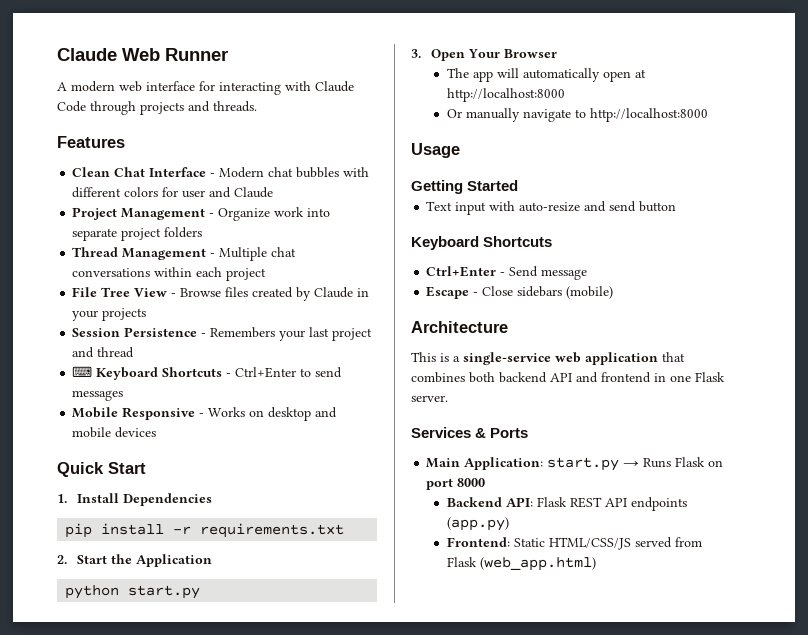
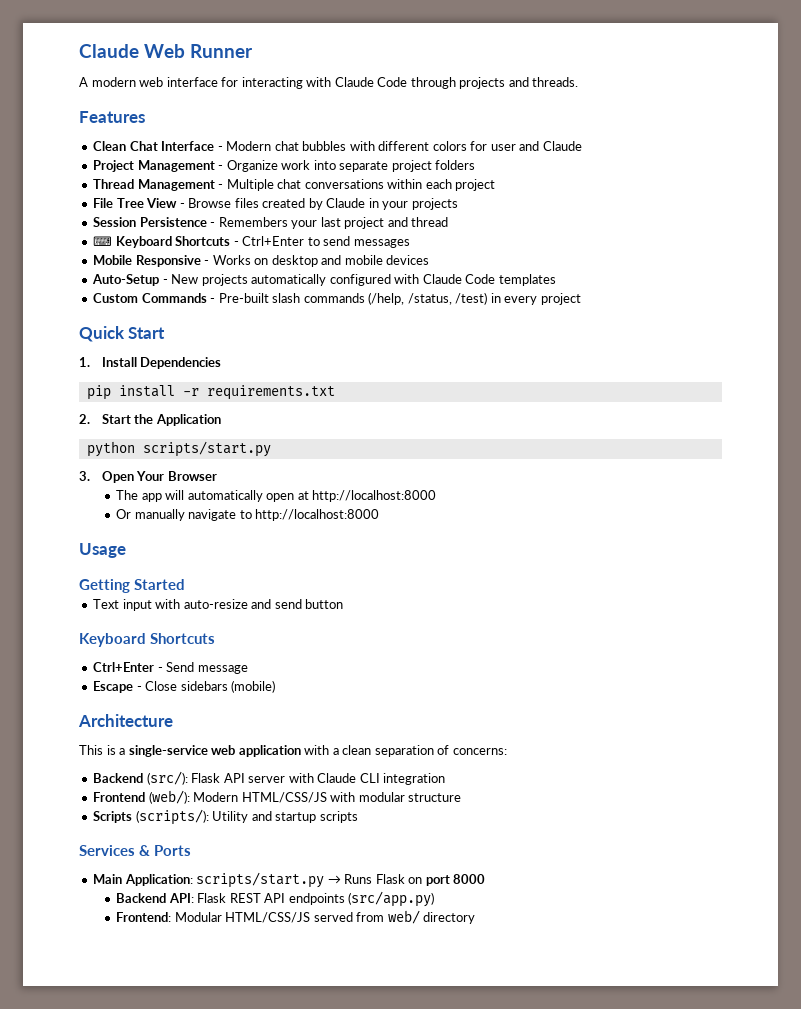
(157, 432) none -> [92,274,556,286] [93,292,581,305] // Auto-Setup - New projects automatically configured with Claude Code templates // Custom Commands - Pre-built slash commands (/help, /status, /test) in every project
[128,585,201,599] start.py -> [142,441,271,457] scripts/start.py
[662,352,685,362] [411,372,725,383] [411,395,448,402] that combines both backend API and frontend in one Flask server. -> [304,745,507,757] [93,771,446,785] [93,790,462,804] [93,809,358,825] with a clean separation of concerns: // Backend (src/): Flask API server with Claude CLI integration // Frontend (web/): Modern HTML/CSS/JS with modular structure // Scripts (scripts/): Utility and startup scripts
[547,457,620,471] start.py -> [196,872,325,888] scripts/start.py
[446,517,509,531] (app.py) -> [348,891,435,907] (src/app.py)
[513,538,545,547] Static -> [174,912,222,922] Modular
[446,557,596,571] Flask (web_app.html) -> [387,910,476,924] web/ directory

